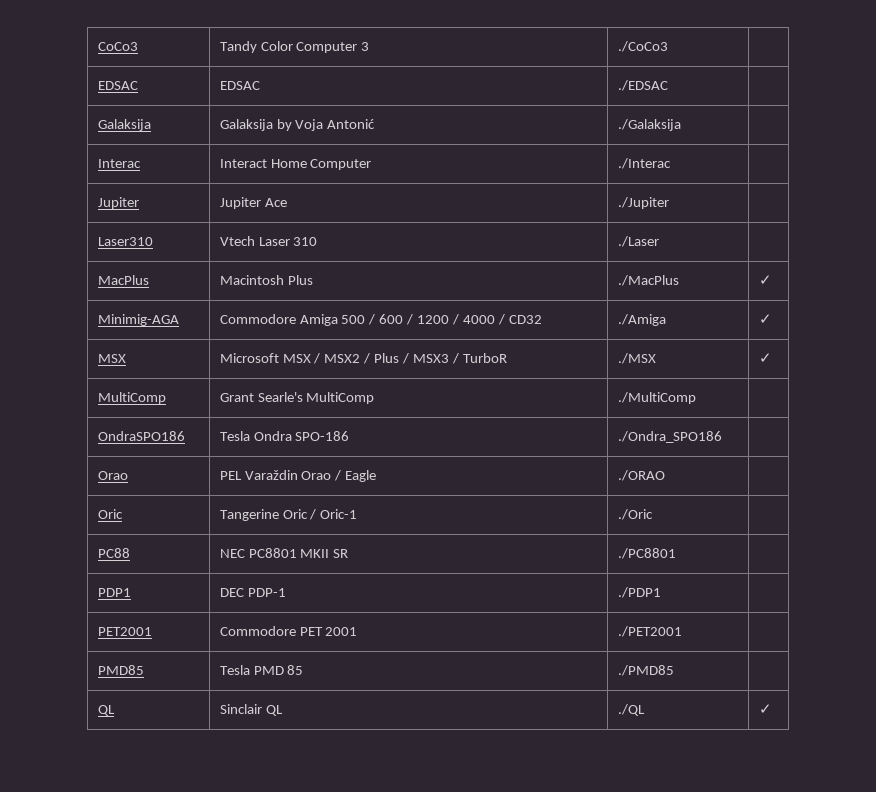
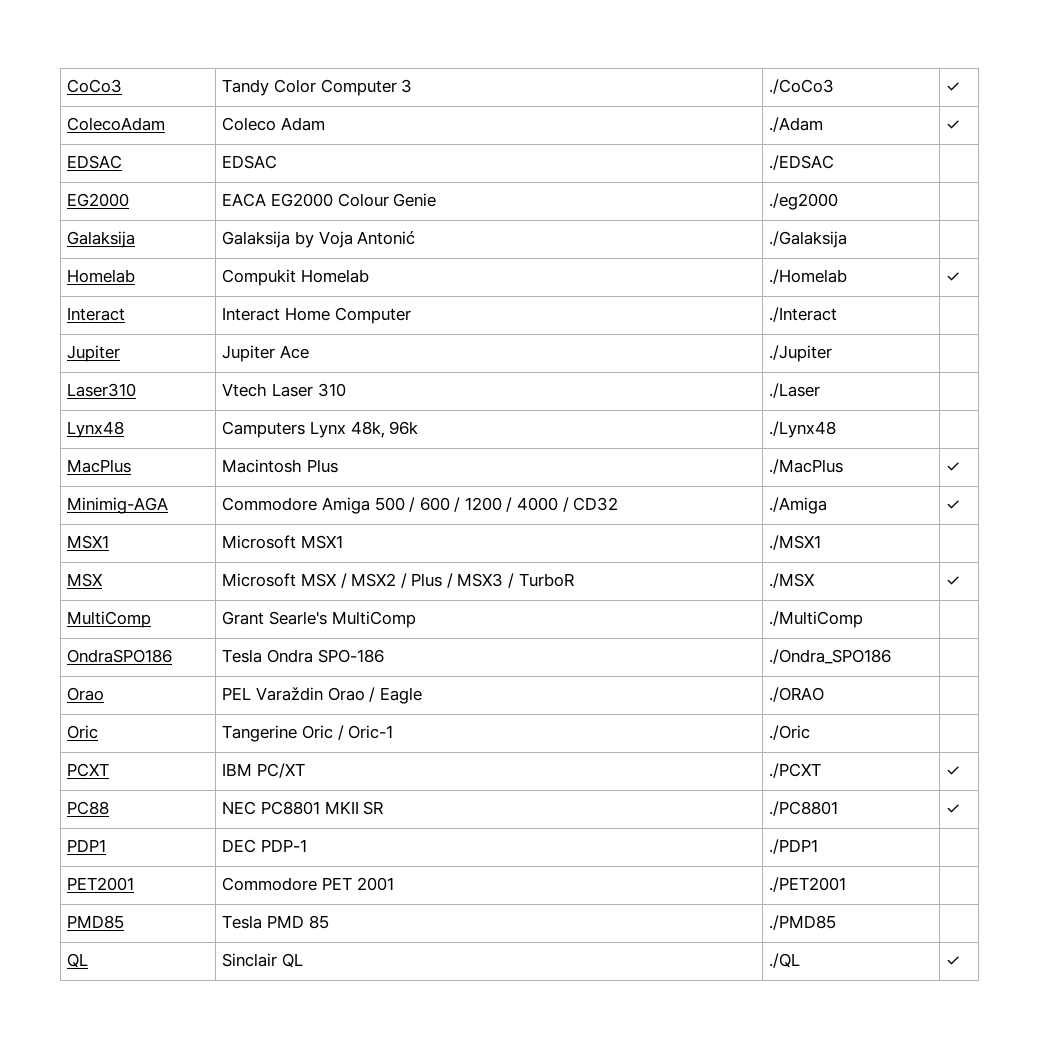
[97,81,138,90] [219,81,260,90] [617,80,668,91] // EDSAC | EDSAC | ./EDSAC -> [946,82,961,92] [67,117,166,131] [222,117,325,131] [769,117,824,132] [946,120,961,130] [67,155,123,169] [222,155,278,169] [769,155,835,170] [67,193,130,207] [222,193,437,207] [769,193,839,210] ✓ // ColecoAdam | Coleco Adam | ./Adam | ✓ // EDSAC | EDSAC | ./EDSAC | // EG2000 | EACA EG2000 Colour Genie | ./eg2000
[97,159,141,168] Interac -> [67,269,136,283] [222,269,369,286] [769,269,848,284] [946,272,961,282] [67,307,126,321] Homelab | Compukit Homelab | ./Homelab | ✓ // Interact
[617,158,671,169] ./Interac -> [769,307,838,322] ./Interact
(659, 241) none -> [67,421,125,438] [222,421,419,438] [769,421,837,438] // Lynx48 | Camputers Lynx 48k, 96k | ./Lynx48 |
(772, 319) none -> [67,535,110,549] [222,535,343,549] [769,535,822,550] // MSX1 | Microsoft MSX1 | ./MSX1 |
(653, 514) none -> [67,763,110,777] [222,763,305,778] [769,763,822,778] [946,766,961,776] // PCXT | IBM PC/XT | ./PCXT | ✓
(676, 553) none -> [946,804,961,814] ✓

